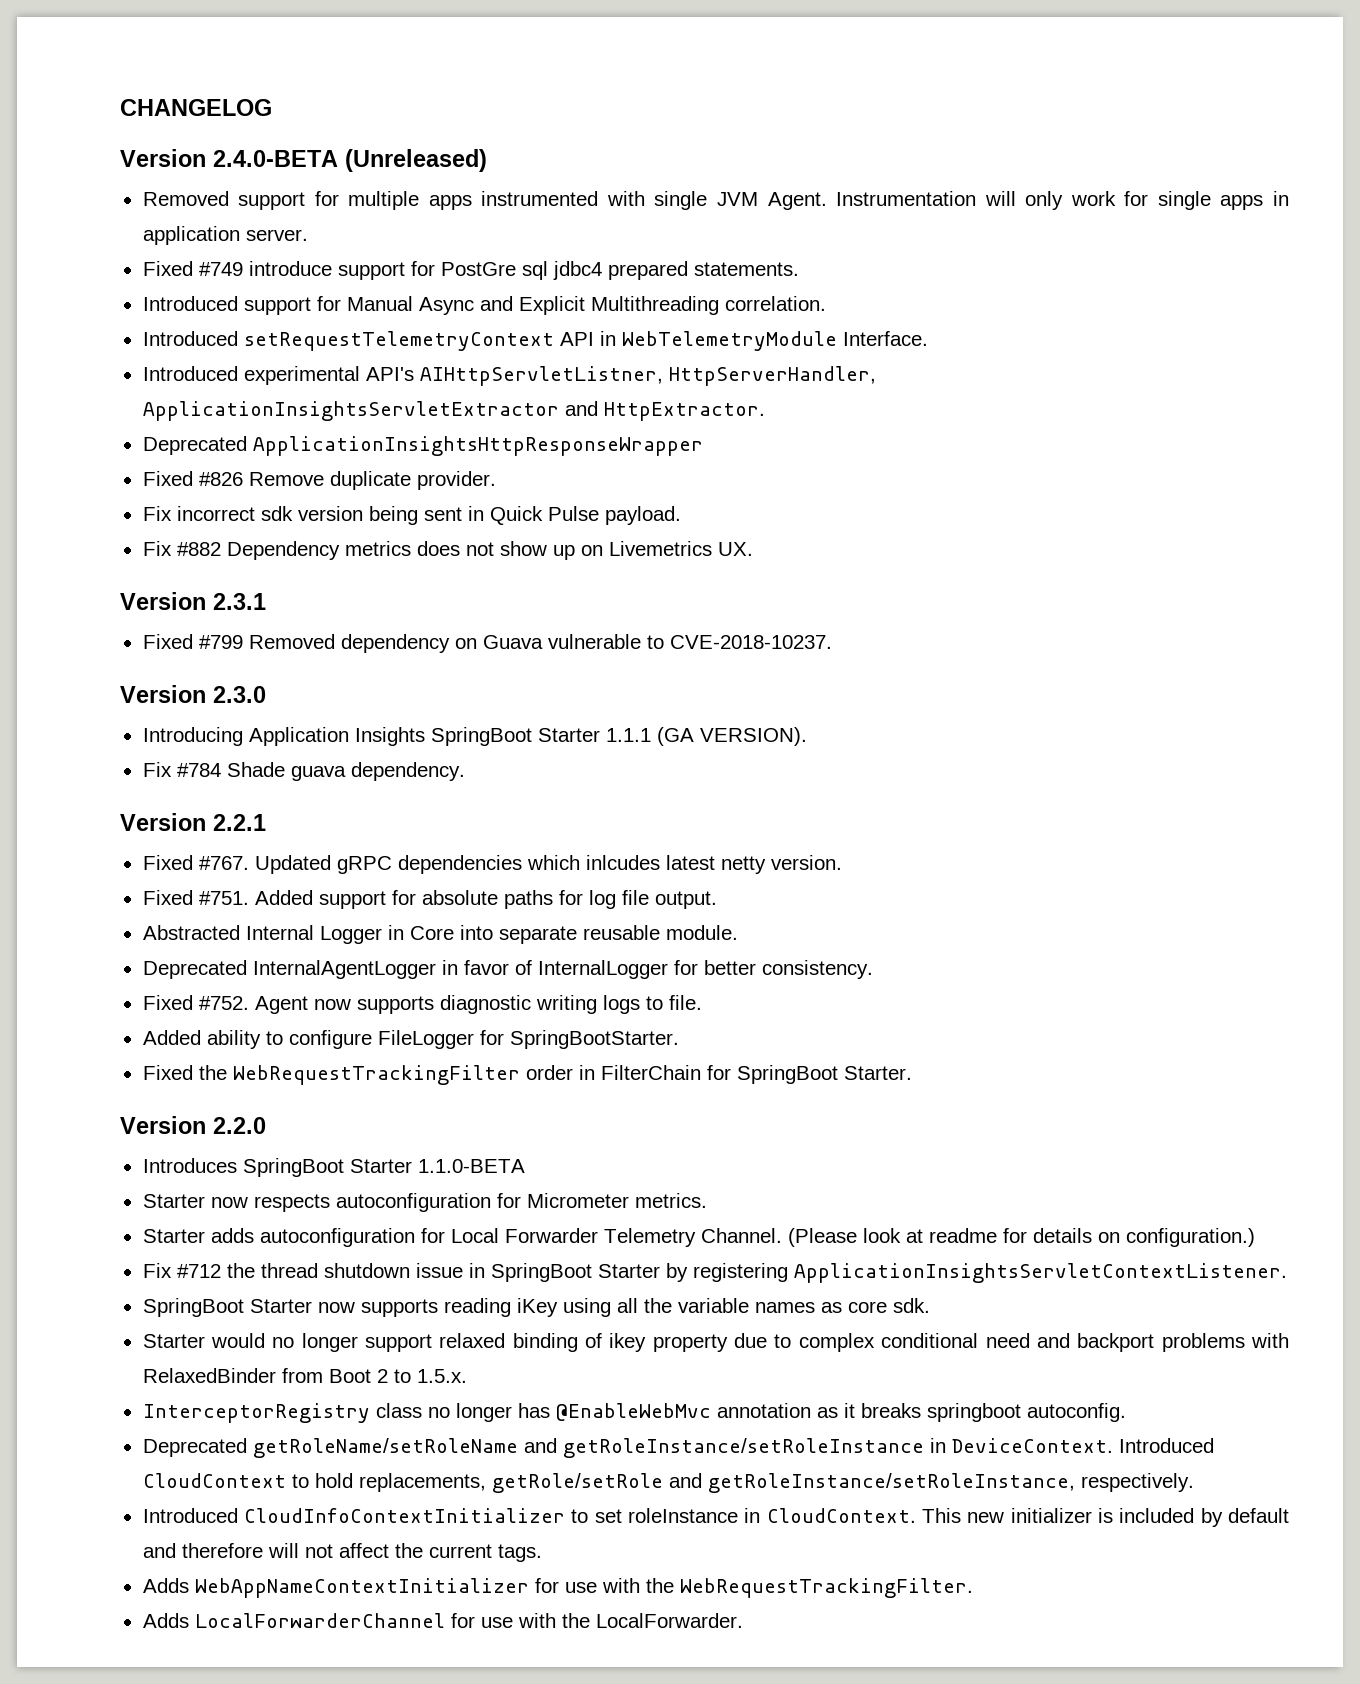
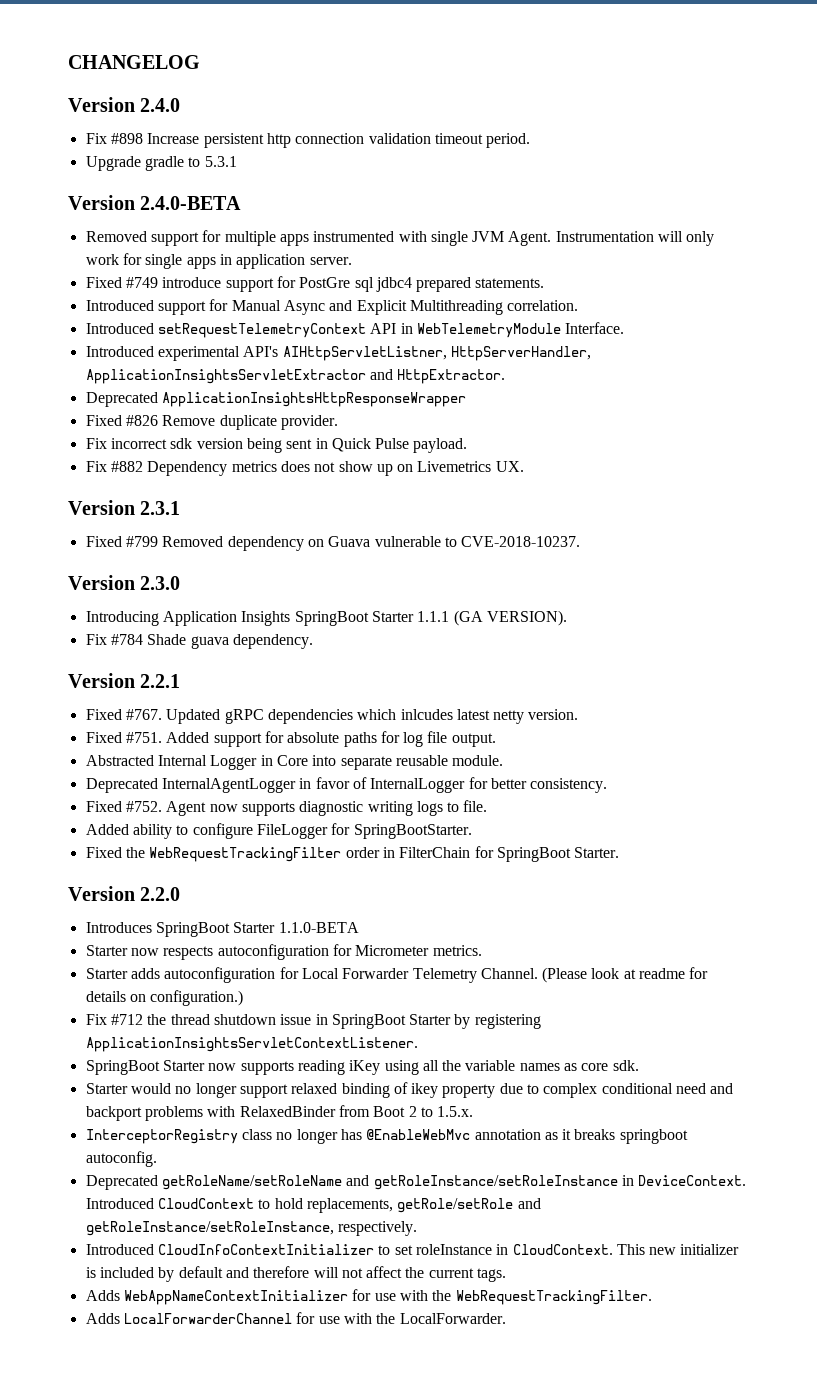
(272, 107) none -> [68,97,181,112] [85,133,531,148] [85,156,237,171] // Version 2.4.0 // Fix #898 Increase persistent http connection validation timeout period. // Upgrade gradle to 5.3.1
[345,149,487,172] (Unreleased) -> (242, 203) none

